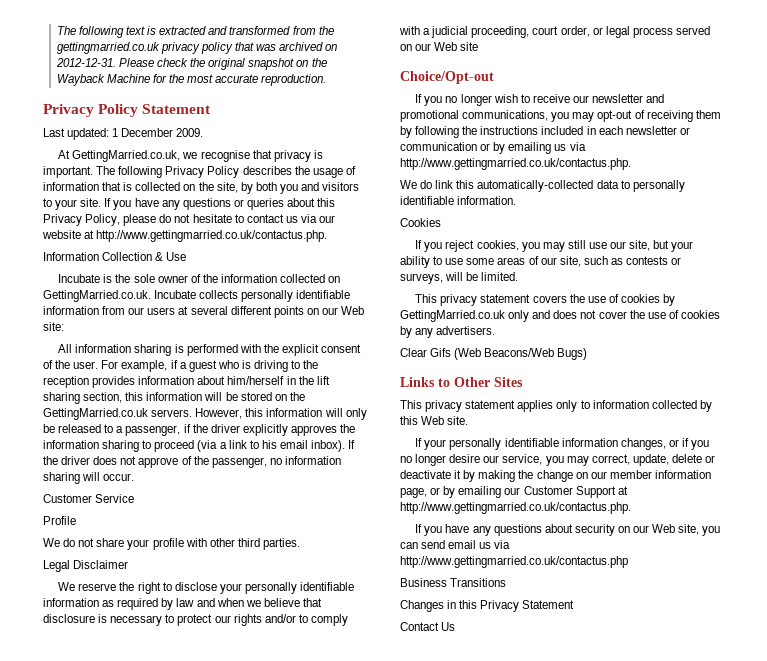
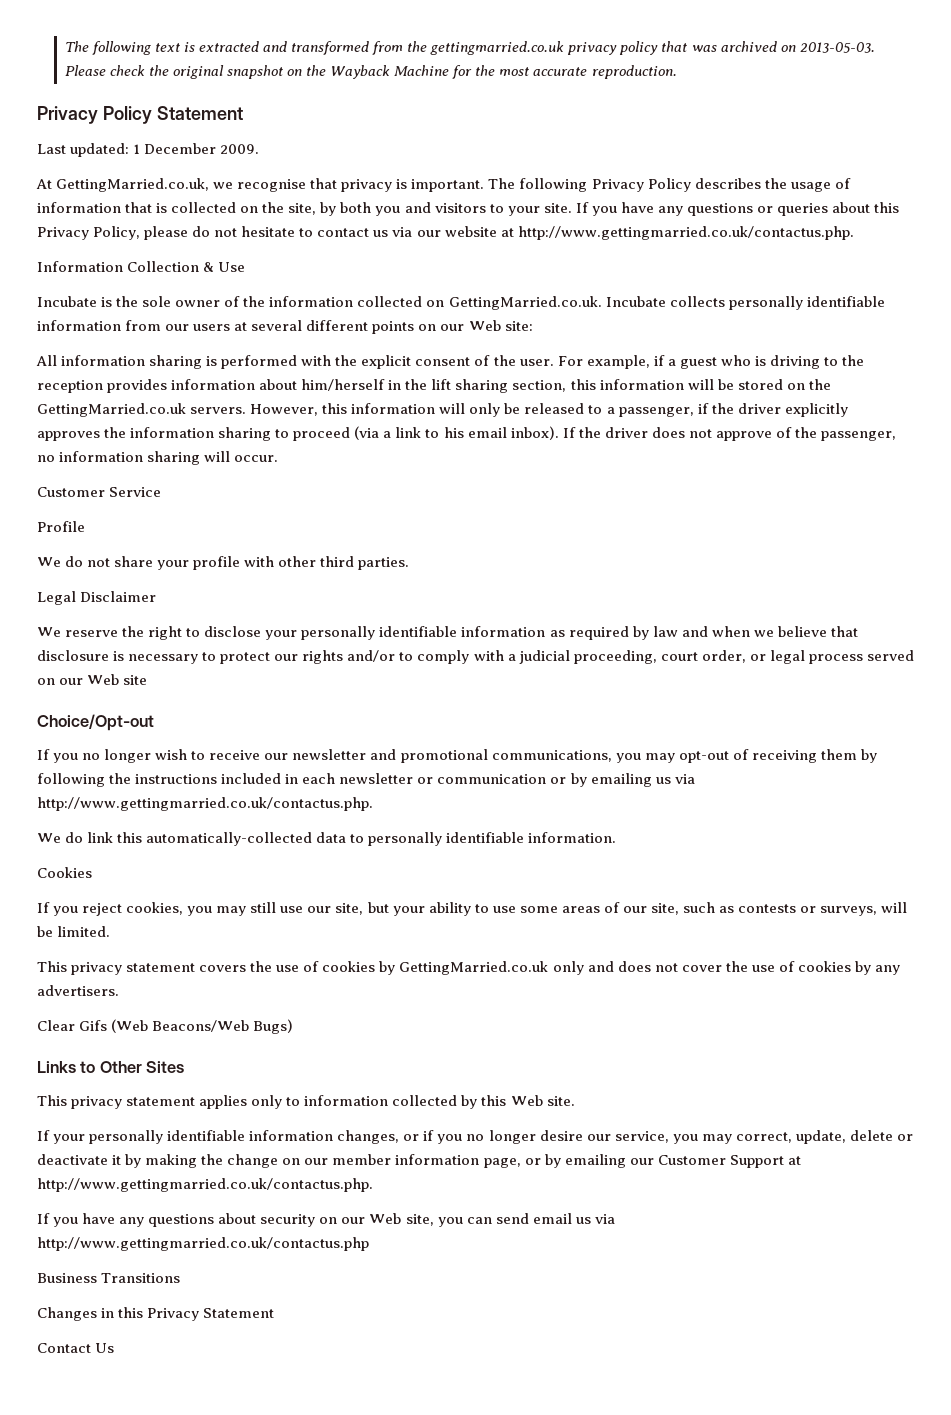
[55,58,116,67] 2012-12-31. -> [799,42,875,53] 2013-05-03.

